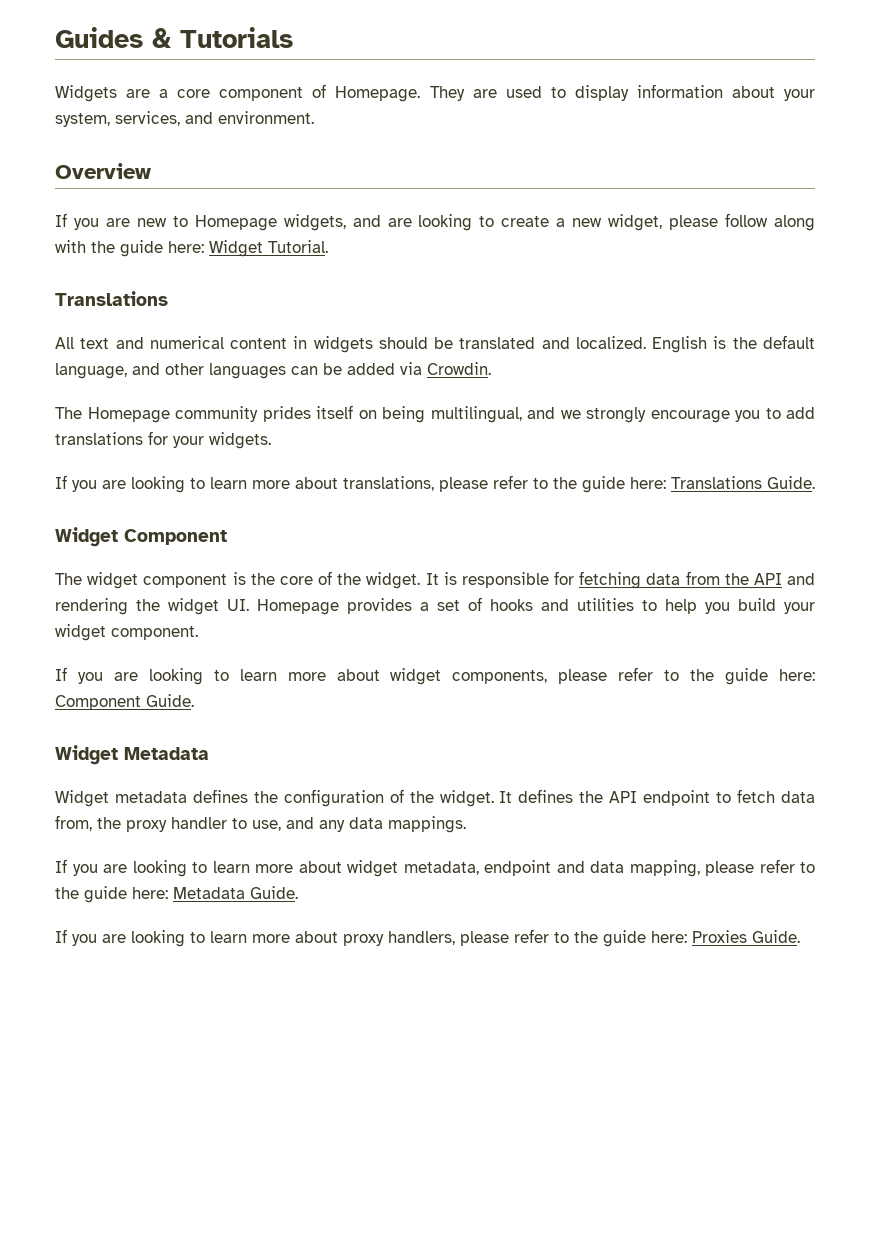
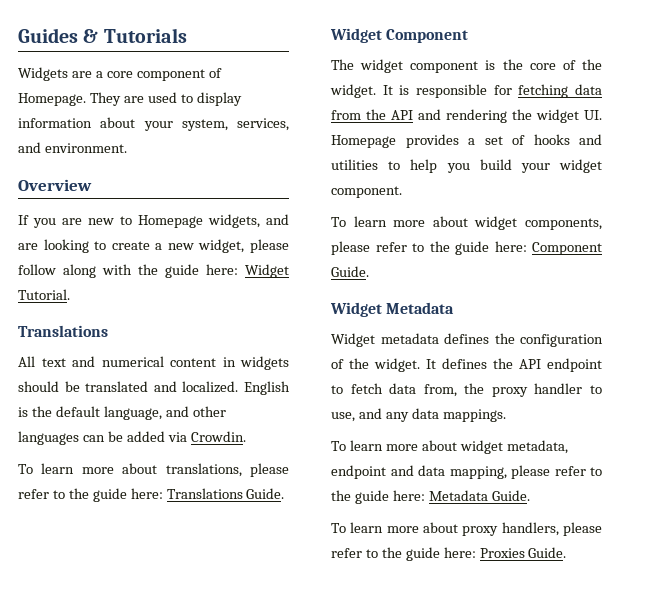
[55,405,815,423] [55,431,271,449] [55,475,205,493] The Homepage community prides itself on being multilingual, and we strongly encourage you to add translations for your widgets. // If you are looking to -> [18,464,33,474] To
[55,667,229,685] If you are looking to -> [331,217,346,227] To
[55,859,207,877] If you are looking to -> [331,441,346,451] To
[55,929,205,947] If you are looking to -> [331,523,346,533] To

